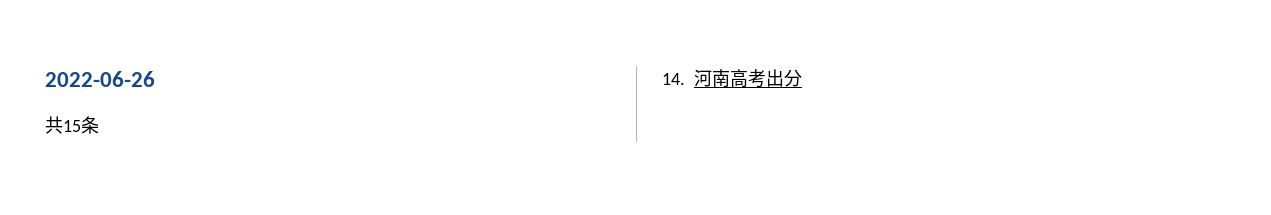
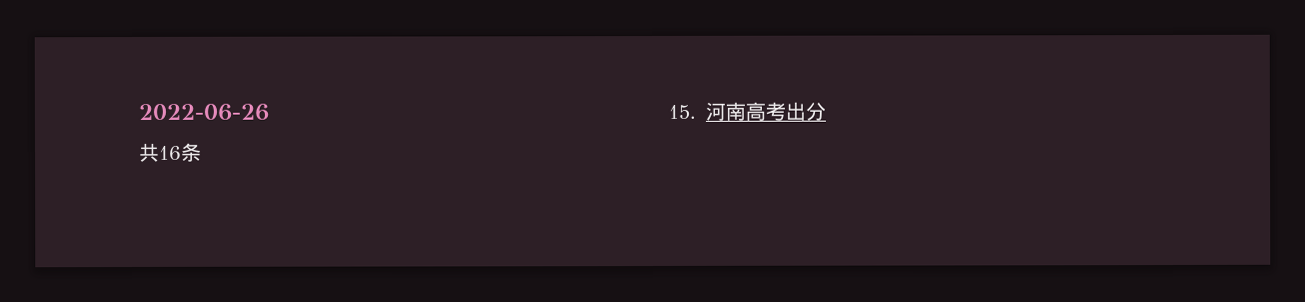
[63,120,81,132] 15 -> [158,145,182,160] 16
[662,73,685,85] 14. -> [668,104,696,119] 15.

